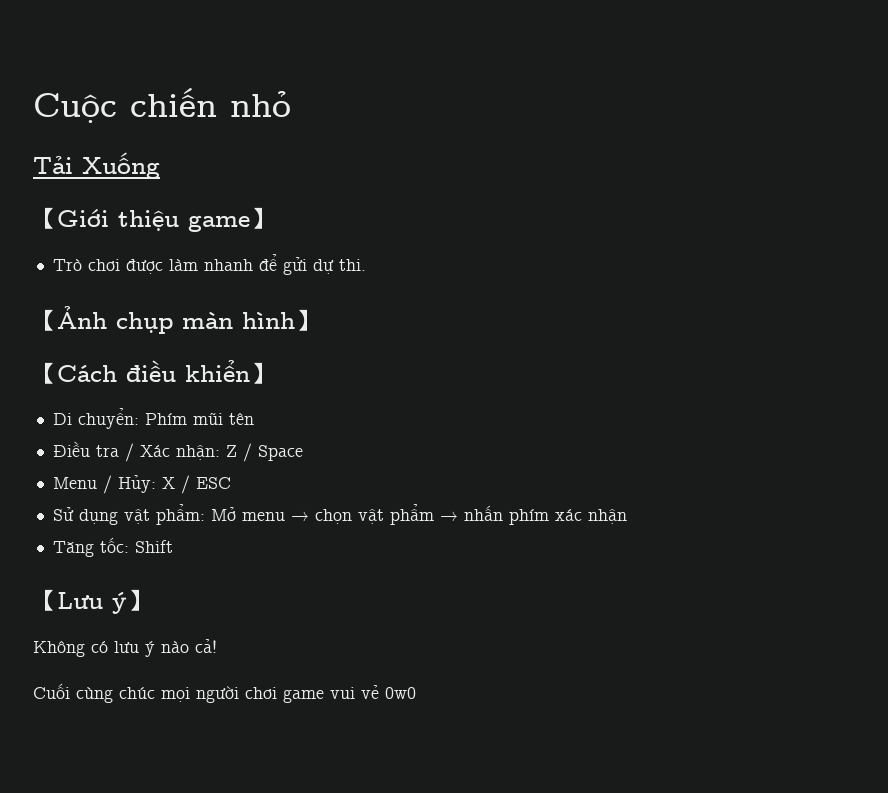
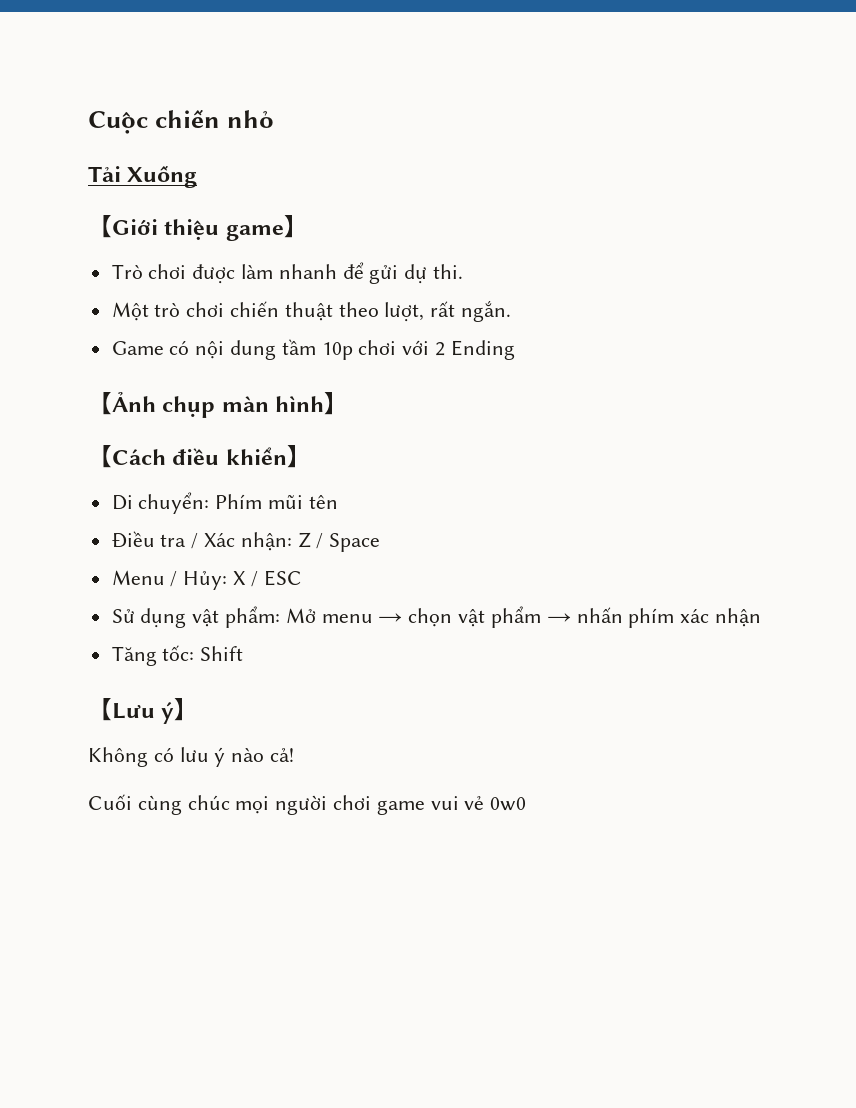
(366, 265) none -> [111,300,512,322] [111,339,515,360] // Một trò chơi chiến thuật theo lượt, rất ngắn. // Game có nội dung tầm 10p chơi với 2 Ending

